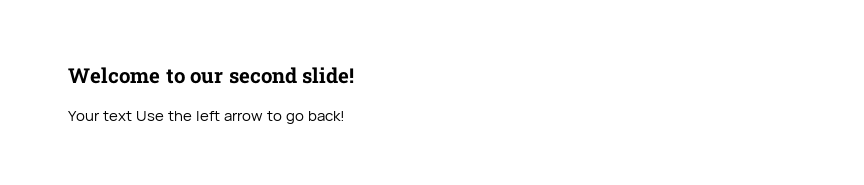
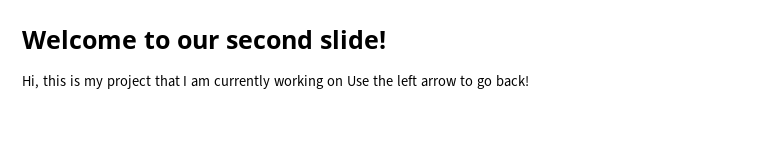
[68,111,133,121] Your text -> [22,75,344,89] Hi, this is my project that I am currently working on

